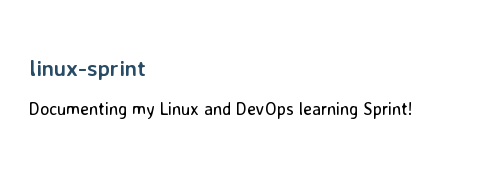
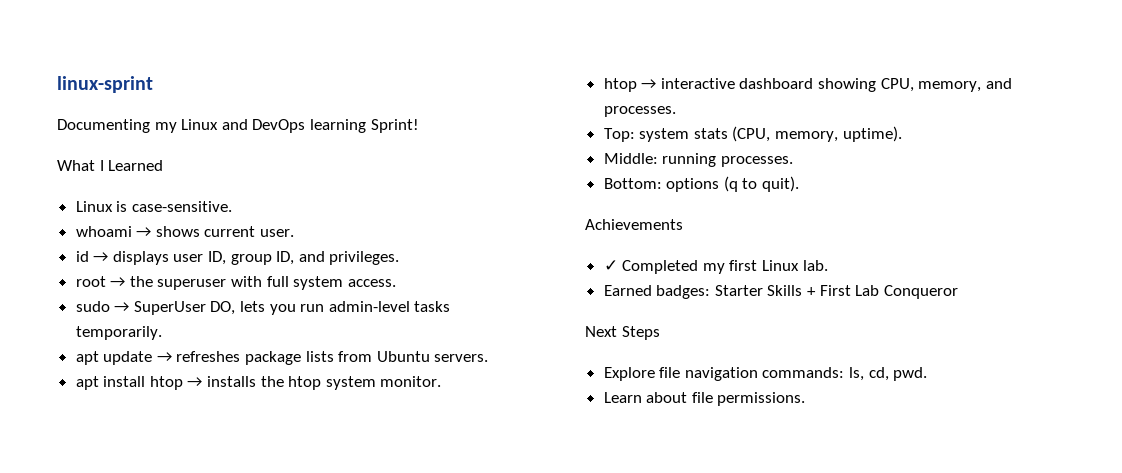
(412, 110) none -> [57,160,164,171] [75,201,232,212] [75,226,295,237] [75,251,400,265] [75,276,396,290] [75,301,451,315] [75,326,162,340] [75,351,489,365] [75,376,442,390] [603,78,1012,92] [603,106,676,117] [603,126,902,142] [603,153,793,167] [603,176,800,192] [585,219,683,230] [603,260,828,274] [603,285,958,299] [585,326,660,340] [603,367,928,381] [603,392,806,406] // What I Learned // Linux is case-sensitive. // whoami → shows current user. // id → displays user ID, group ID, and privileges. // root → the superuser with full system access. // sudo → SuperUser DO, lets you run admin-level tasks temporarily. // apt update → refreshes package lists from Ubuntu servers. // apt install htop → installs the htop system monitor. // htop → interactive dashboard showing CPU, memory, and processes. // Top: system stats (CPU, memory, uptime). // Middle: running processes. // Bottom: options (q to quit). // Achievements // ✓ Completed my first Linux lab. // Earned badges: Starter Skills + First Lab Conqueror // Next Steps // Explore file navigation commands: ls, cd, pwd. // Learn about file permissions.

